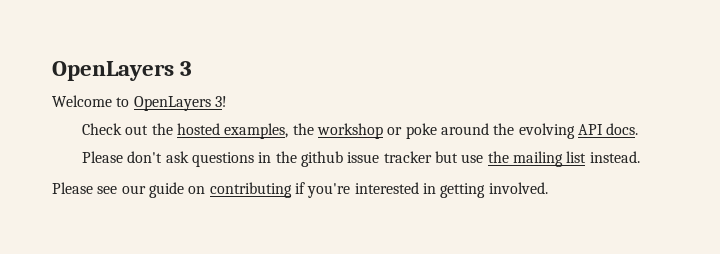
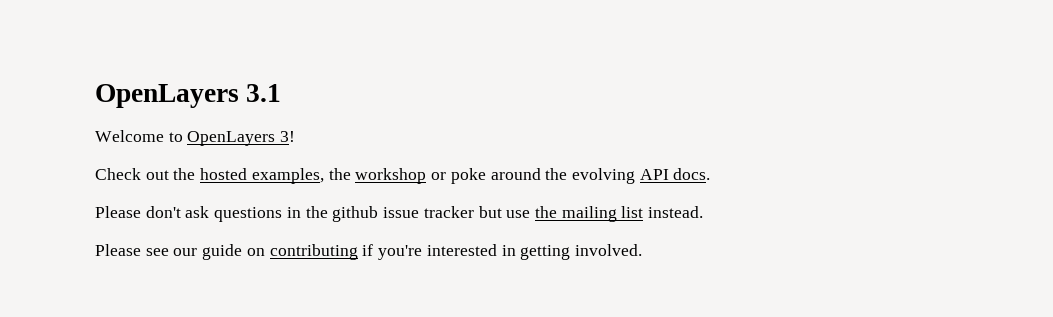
[52,61,193,81] OpenLayers 3 -> [95,84,282,108] OpenLayers 3.1

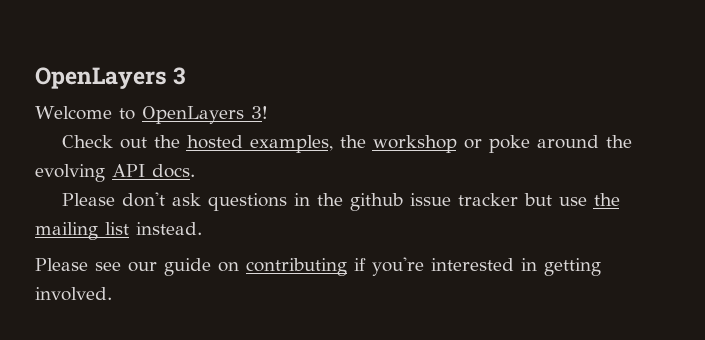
[95,84,282,108] OpenLayers 3.1 -> [35,67,186,89] OpenLayers 3

